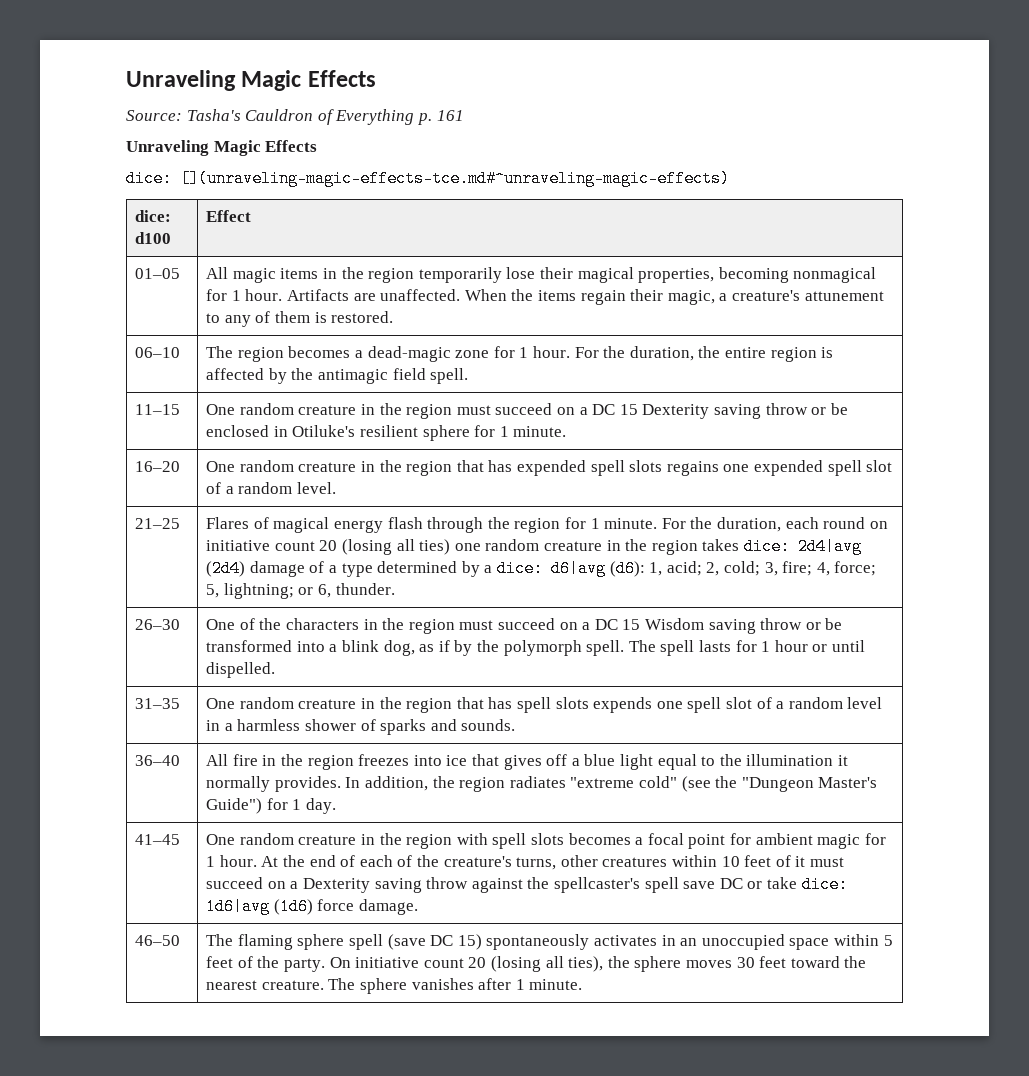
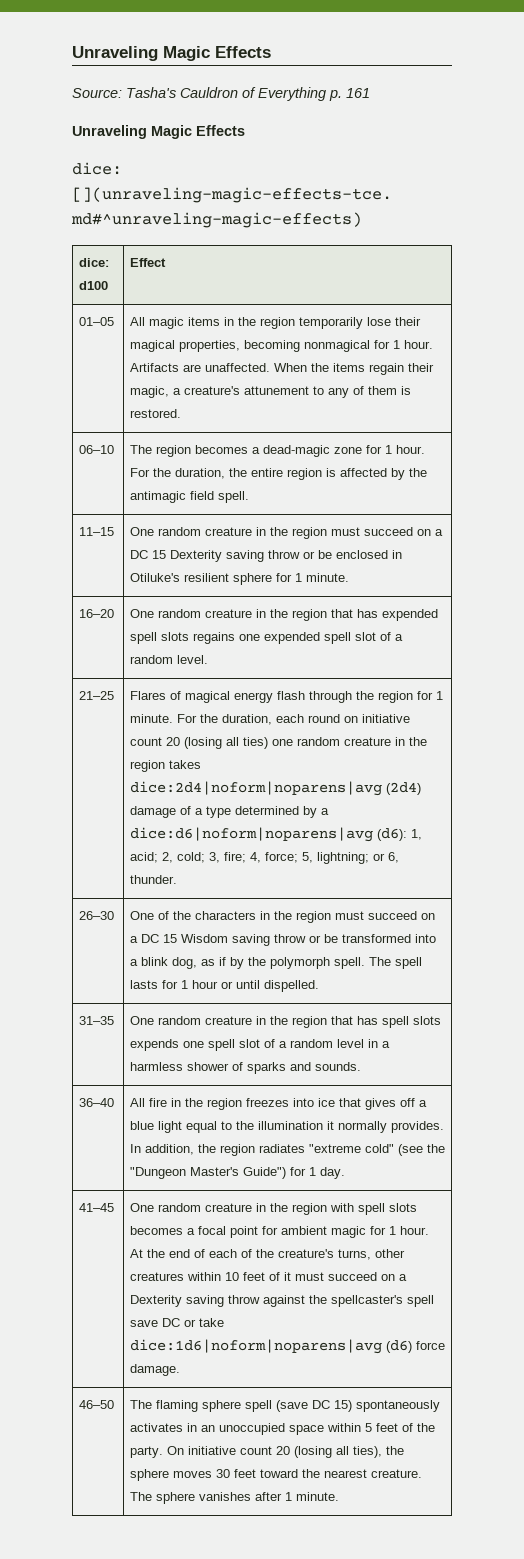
[743,538,862,555] dice: 2d4|avg -> [129,781,382,796] dice:2d4|noform|noparens|avg
[496,560,606,577] dice: d6|avg -> [129,827,373,842] dice:d6|noform|noparens|avg
[801,876,848,893] [206,898,313,915] dice: 1d6|avg (1d6) -> [129,1339,412,1354] dice:1d6|noform|noparens|avg (d6)

